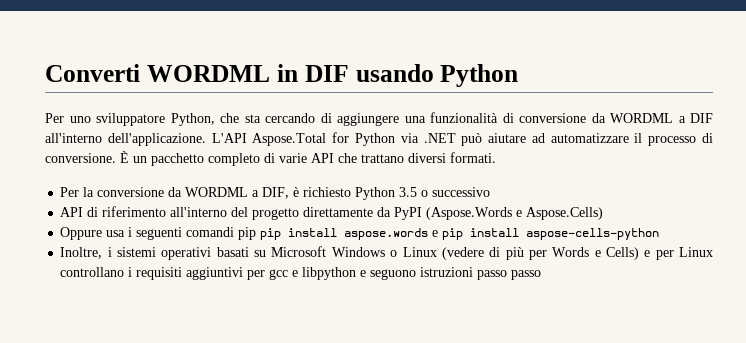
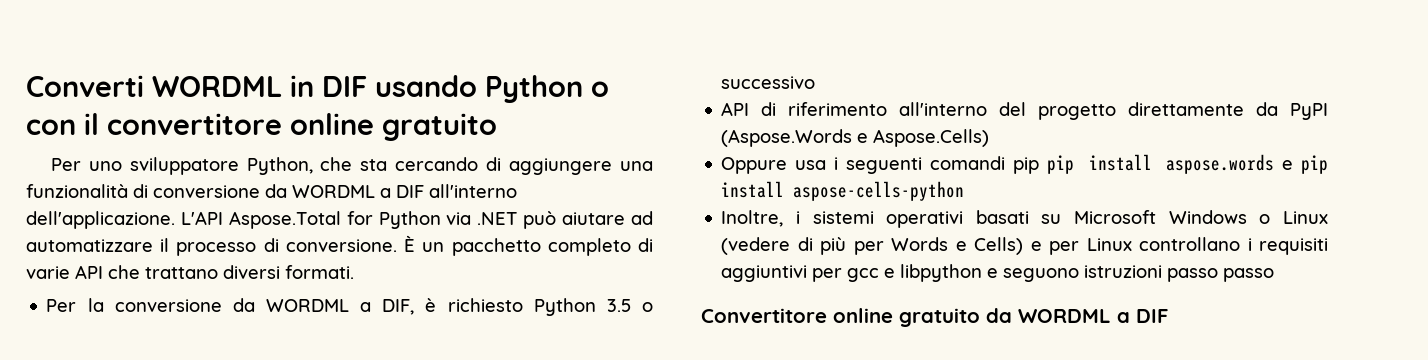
(519, 75) none -> [591,81,609,97] [26,113,497,141] o con il convertitore online gratuito
(542, 275) none -> [701,308,1169,327] // Convertitore online gratuito da WORDML a DIF

